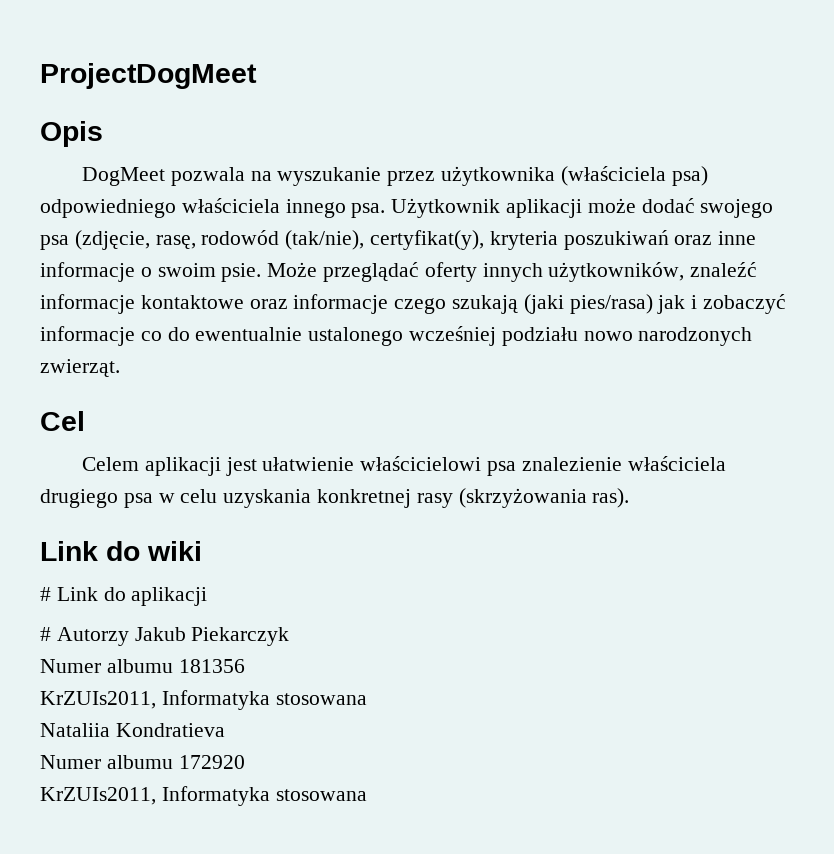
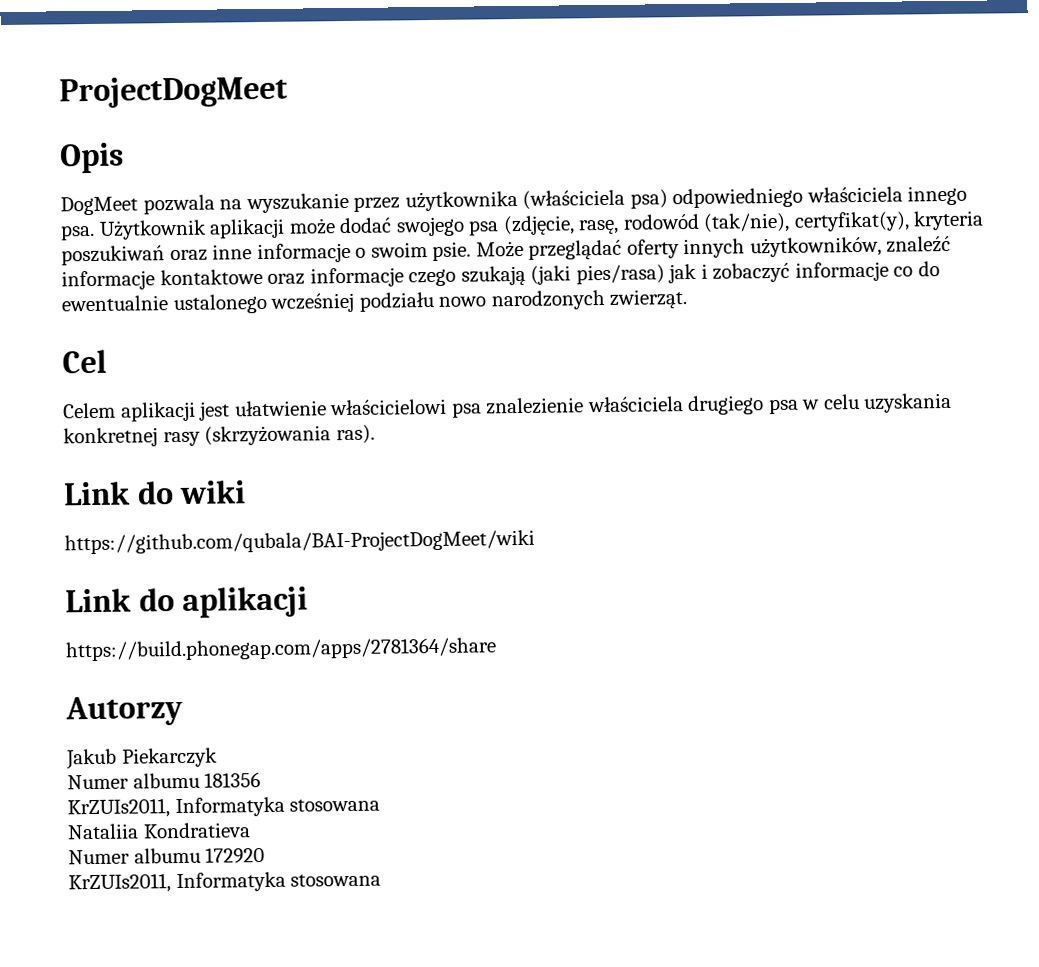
[40,587,51,601] # -> [64,529,535,555] https://github.com/qubala/BAI-ProjectDogMeet/wiki //
[40,627,51,641] # -> [65,637,497,662] https://build.phonegap.com/apps/2781364/share //
(129, 636) none -> (183, 711) //

